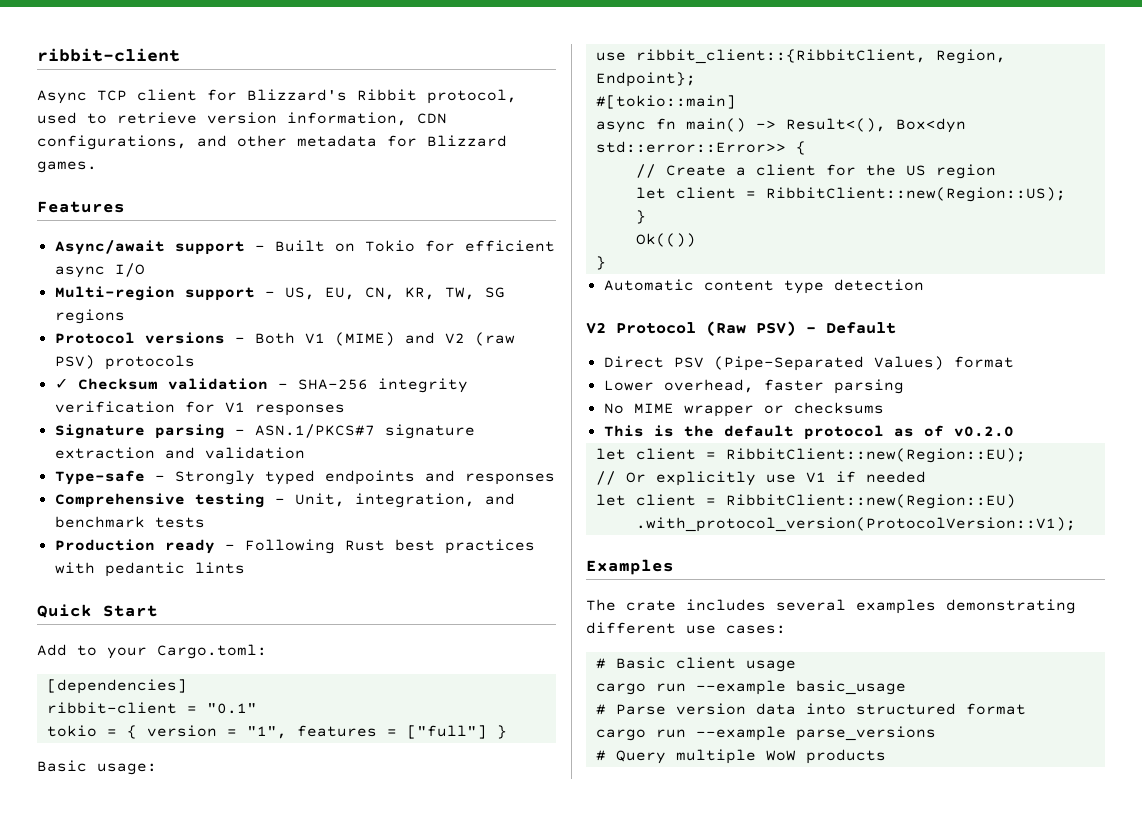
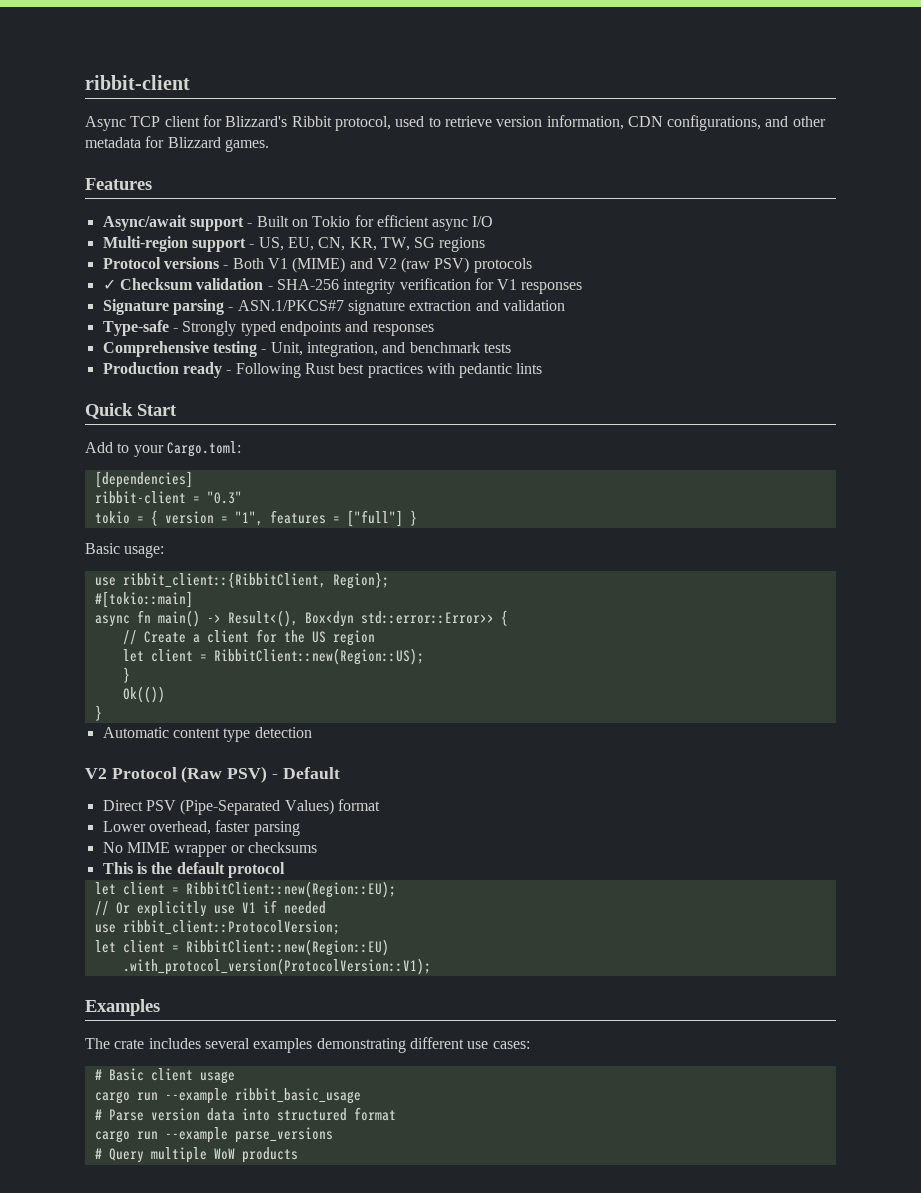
[206,703,257,714] "0.1" -> [206,491,242,504] "0.3"
[935,49,1006,64] [595,72,696,87] Region, Endpoint}; -> [332,572,389,589] Region};
[893,425,1014,437] as of v0.2.0 -> (285, 870) none
(926, 477) none -> [94,920,340,935] // use ribbit_client::ProtocolVersion;
[795,680,906,695] basic_usage -> [234,1088,361,1104] ribbit_basic_usage

